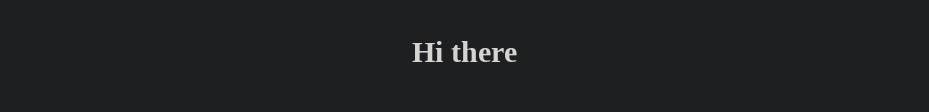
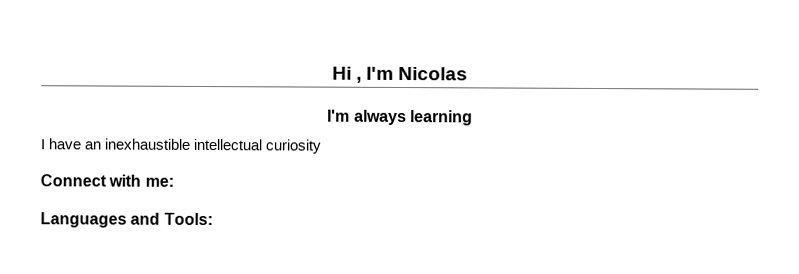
[451,41,518,62] there -> [355,66,469,83] [327,109,473,126] [40,138,322,154] [40,174,174,187] [40,212,213,228] , I'm Nicolas // I'm always learning // I have an inexhaustible intellectual curiosity // Connect with me: // Languages and Tools:

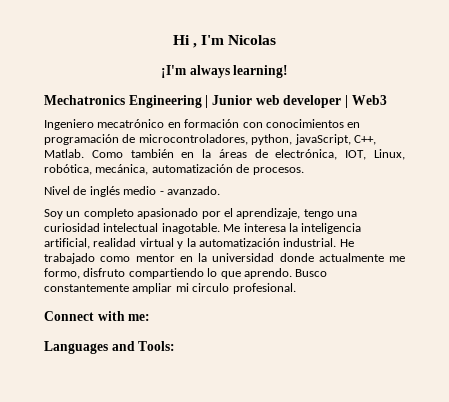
[327,109,473,126] [40,138,322,154] I'm always learning // I have an inexhaustible intellectual curiosity -> [160,65,289,78] [44,95,387,108] [44,119,361,130] [44,134,376,145] [44,149,405,160] [44,164,304,175] [44,186,220,197] [44,208,357,219] [44,223,362,234] [44,238,354,249] [44,253,405,264] [44,268,328,279] [44,283,296,294] ¡I'm always learning! // Mechatronics Engineering | Junior web developer | Web3 // Ingeniero mecatrónico en formación con conocimientos en programación de microcontroladores, python, javaScript, C++, Matlab. Como también en la áreas de electrónica, IOT, Linux, robótica, mecánica, automatización de procesos. // Nivel de inglés medio - avanzado. // Soy un completo apasionado por el aprendizaje, tengo una curiosidad intelectual inagotable. Me interesa la inteligencia artificial, realidad virtual y la automatización industrial. He trabajado como mentor en la universidad donde actualmente me formo, disfruto compartiendo lo que aprendo. Busco constantemente ampliar mi circulo profesional.

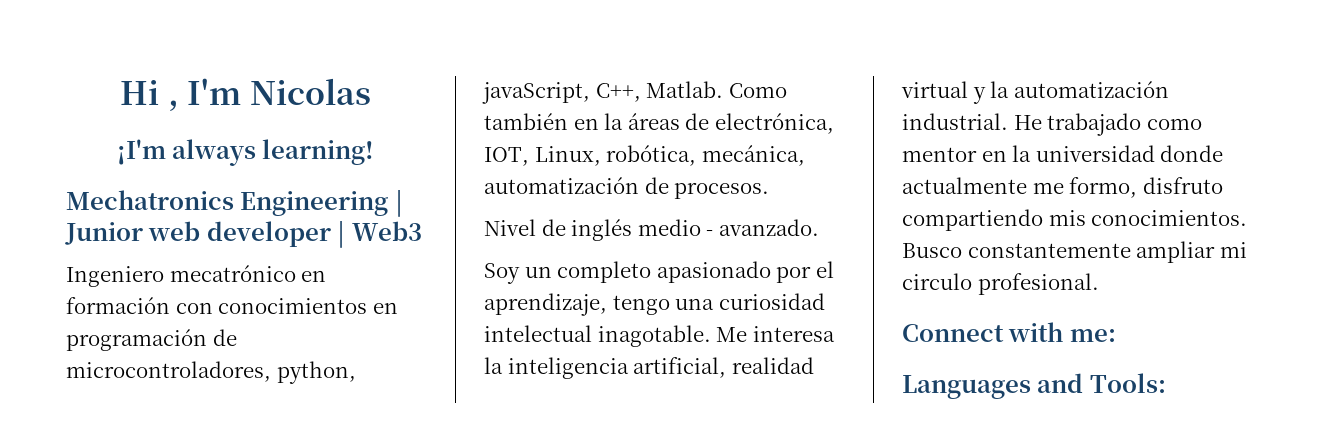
[207,268,292,279] lo que aprendo. -> [1048,210,1248,226] mis conocimientos.

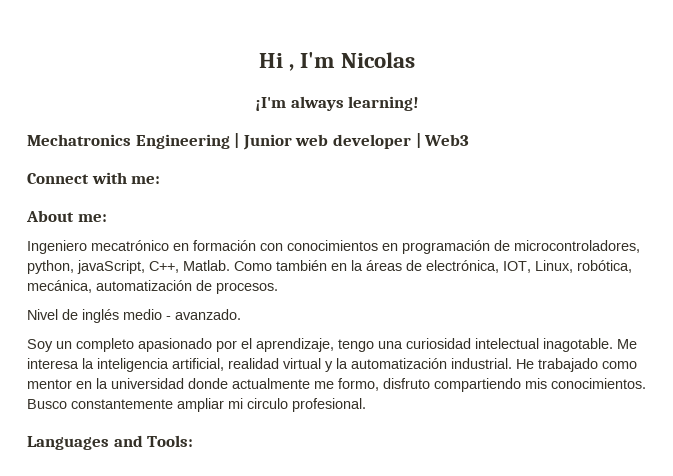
(422, 231) none -> [27,172,161,184] [26,210,107,222] // Connect with me: // About me:
[902,322,1116,342] // Connect with me: -> (366, 405) none

